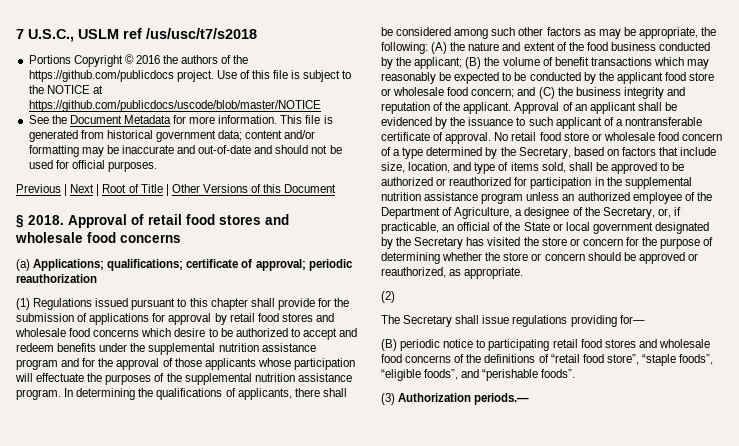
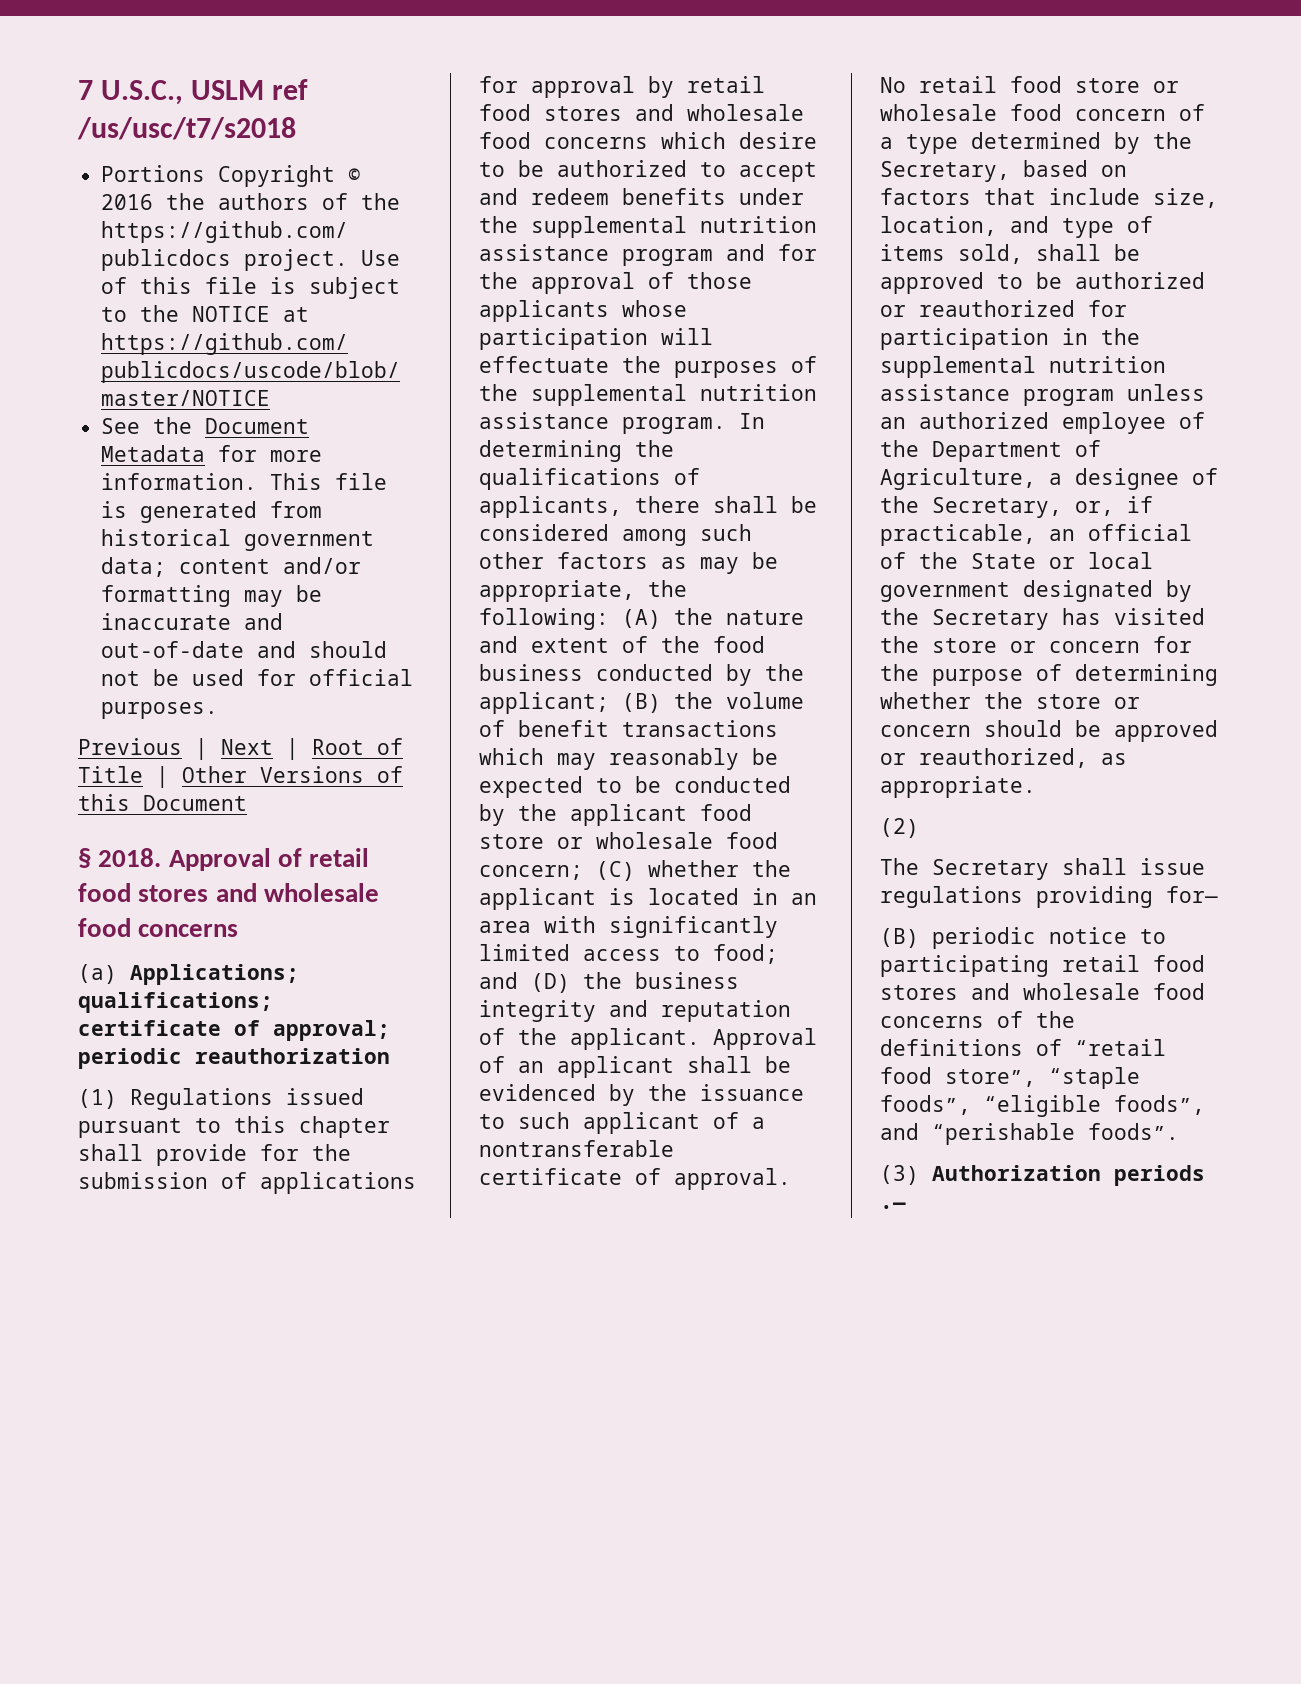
[517,87,555,99] and (C) -> [596,860,791,881] [479,888,817,910] [479,916,778,938] [479,944,778,964] [479,972,570,993] (C) whether the applicant is located in an area with significantly limited access to food; and (D)
[474,393,530,405] periods.— -> [1114,1165,1205,1186] [880,1202,906,1209] periods .—

